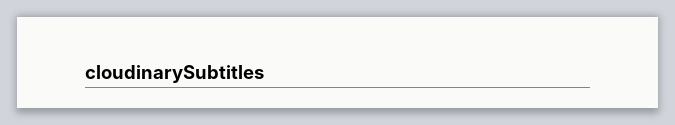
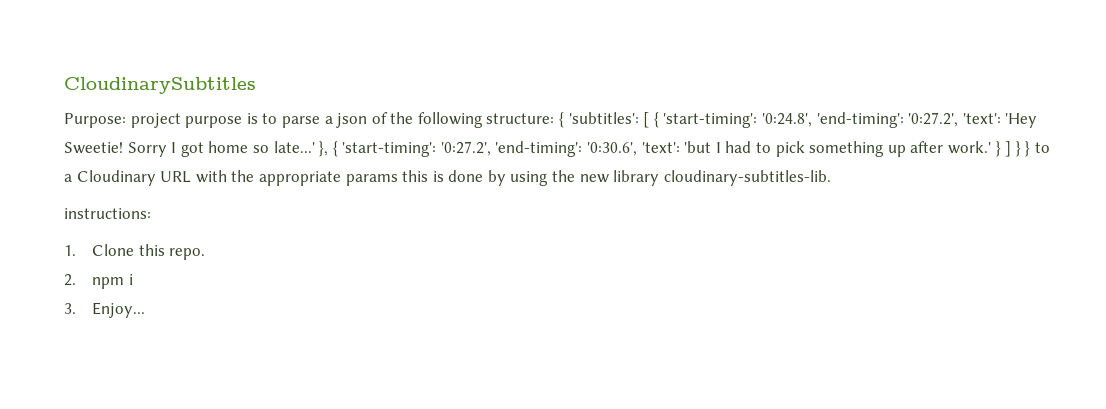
[85,65,264,83] cloudinarySubtitles -> [64,77,256,94] [64,112,1038,128] [64,141,1050,157] [64,170,831,186] [64,208,151,219] [64,244,206,260] [64,274,133,289] [64,302,146,318] CloudinarySubtitles // Purpose: project purpose is to parse a json of the following structure: { 'subtitles': [ { 'start-timing': '0:24.8', 'end-timing': '0:27.2', 'text': 'Hey Sweetie! Sorry I got home so late...' }, { 'start-timing': '0:27.2', 'end-timing': '0:30.6', 'text': 'but I had to pick something up after work.' } ] } } to a Cloudinary URL with the appropriate params this is done by using the new library cloudinary-subtitles-lib. // instructions: // 1. Clone this repo. // 2. npm i // 3. Enjoy...

